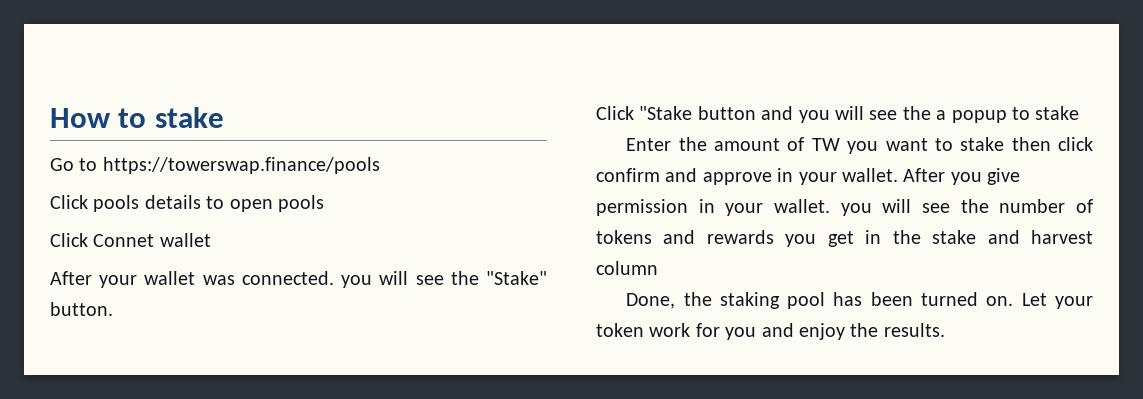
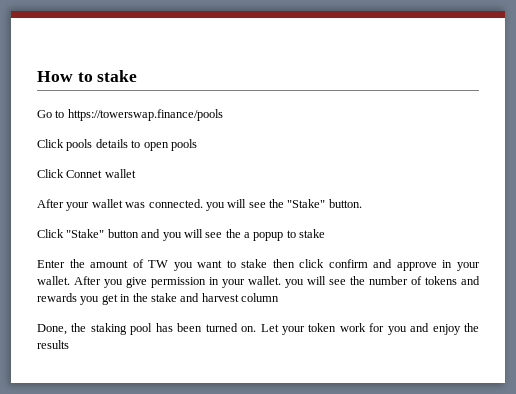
[639,106,693,120] "Stake -> [66,229,105,238] "Stake"
[883,323,945,337] results. -> [37,340,69,349] results

